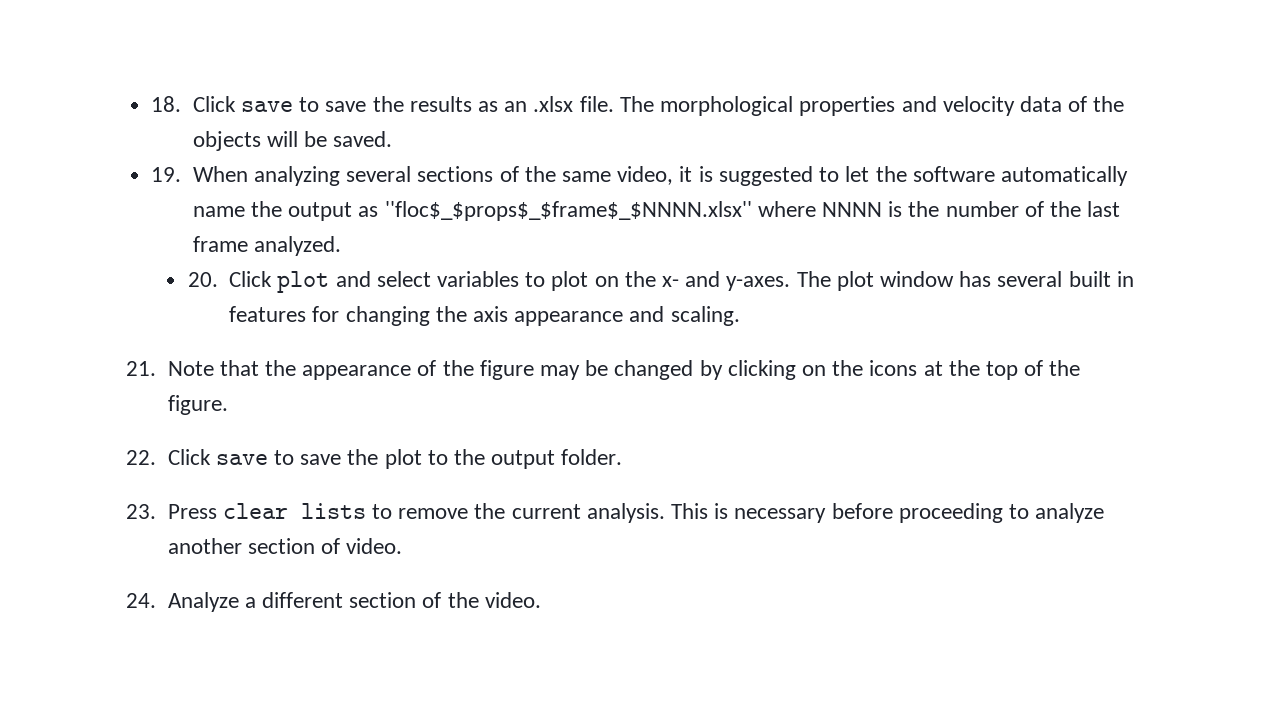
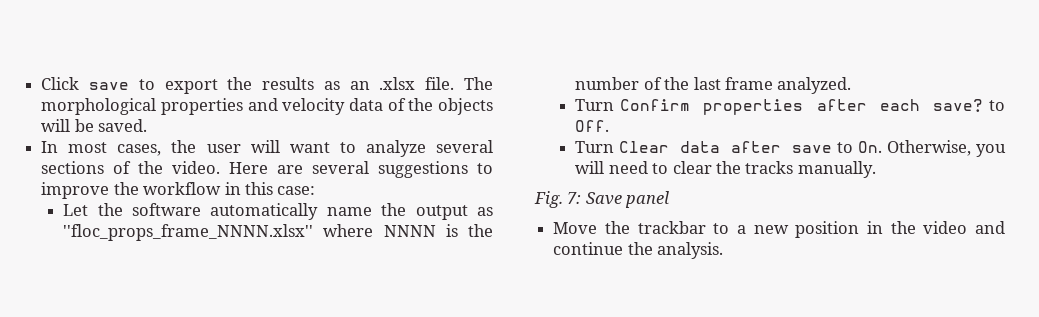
[151,96,367,112] 18. Click save to save -> [41,77,218,94] Click save to export
[151,166,870,186] 19. When analyzing several sections of the same video, it is suggested to let -> [41,140,493,157] [41,161,494,178] [41,182,316,199] [63,204,89,216] In most cases, the user will want to analyze several sections of the video. Here are several suggestions to improve the workflow in this case: // Let
[384,201,752,221] ''floc$_$props$_$frame$_$NNNN.xlsx'' -> [63,224,314,241] ''floc_props_frame_NNNN.xlsx''
[187,271,1134,293] [229,306,740,326] [126,360,1081,380] [167,395,228,415] [126,449,623,469] [126,503,1105,523] [167,538,403,554] [126,592,541,612] 20. Click plot and select variables to plot on the x- and y-axes. The plot window has several built in features for changing the axis appearance and scaling. // 21. Note that the appearance of the figure may be changed by clicking on the icons at the top of the figure. // 22. Click save to save the plot to the output folder. // 23. Press clear lists to remove the current analysis. This is necessary before proceeding to analyze another section of video. // 24. Analyze a different section of the video. -> [575,99,1005,115] [575,120,610,132] [575,140,1006,157] [575,161,876,178] [534,191,670,208] [553,221,1005,238] [553,242,724,259] Turn Confirm properties after each save? to Off. // Turn Clear data after save to On. Otherwise, you will need to clear the tracks manually. // Fig. 7: Save panel // Move the trackbar to a new position in the video and continue the analysis.

